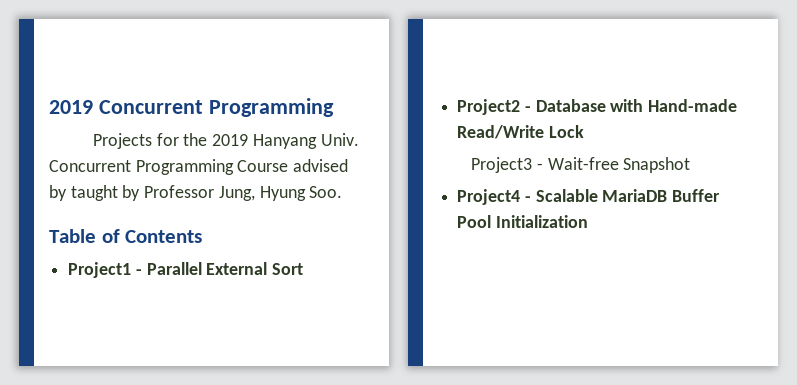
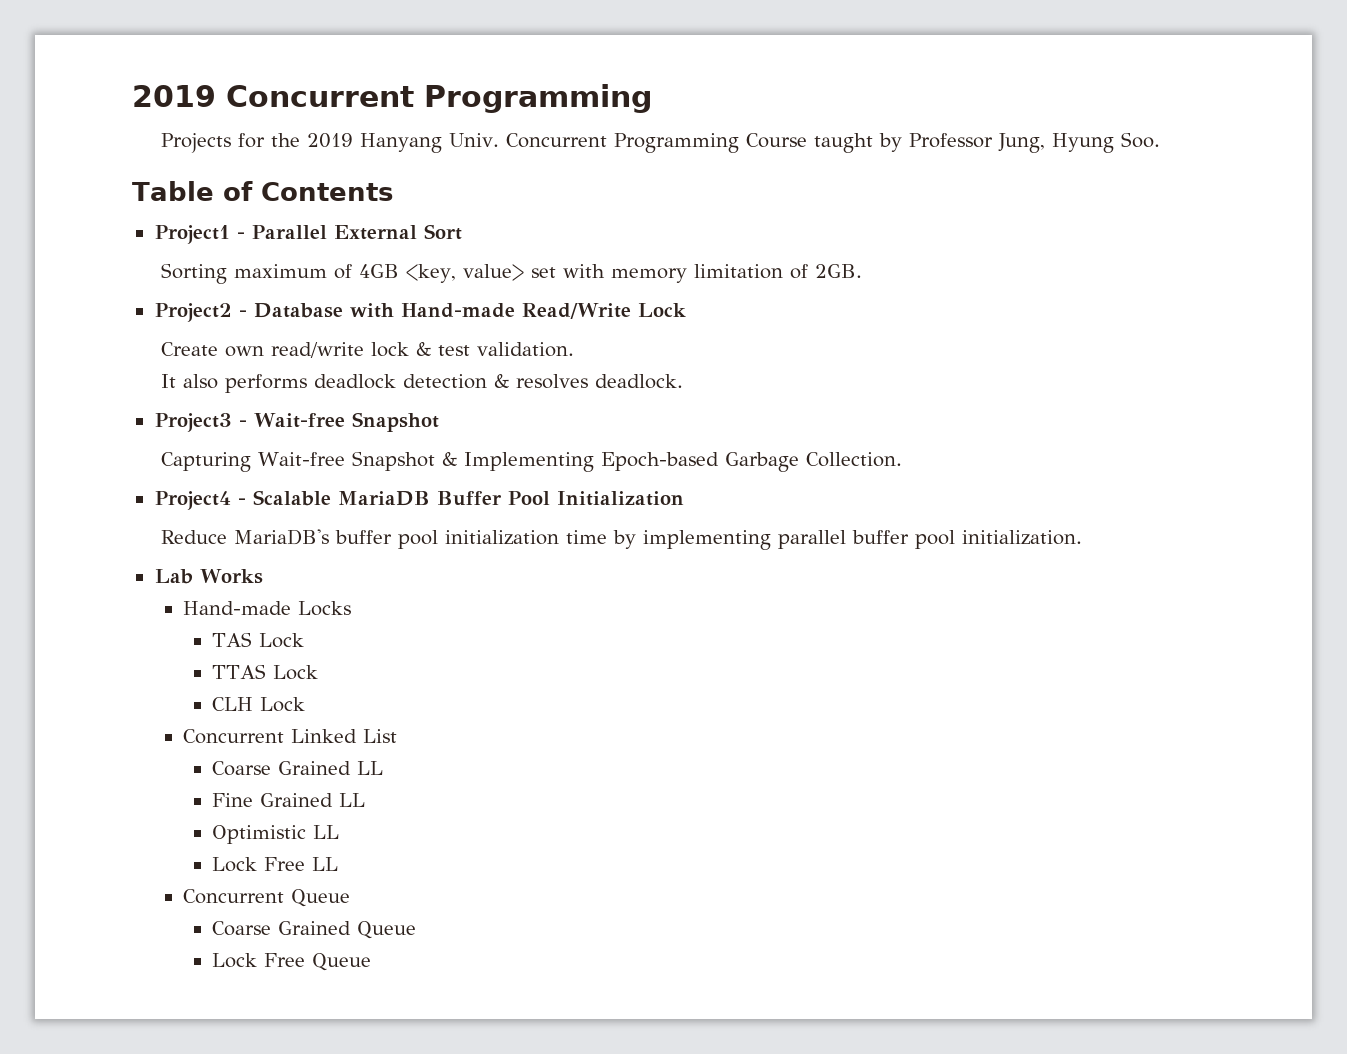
[293,159,349,172] [49,185,67,201] advised by -> (807, 140) none
(304, 269) none -> [160,263,862,284] // Sorting maximum of 4GB <key, value> set with memory limitation of 2GB.
[471,157,691,173] Project3 - Wait-free Snapshot -> [160,341,574,358] [160,373,683,393] [154,412,439,432] [160,451,902,472] Create own read/write lock & test validation. // It also performs deadlock detection & resolves deadlock. // Project3 - Wait-free Snapshot // Capturing Wait-free Snapshot & Implementing Epoch-based Garbage Collection.
(588, 221) none -> [160,529,1082,550] [154,569,263,584] [183,601,352,616] [212,632,305,648] [212,664,319,680] [212,697,306,712] [183,729,398,744] [212,761,384,776] [212,793,366,807] [212,825,340,844] [212,857,339,872] [183,889,351,907] [212,921,417,939] [212,953,372,971] // Reduce MariaDB's buffer pool initialization time by implementing parallel buffer pool initialization. // Lab Works // Hand-made Locks // TAS Lock // TTAS Lock // CLH Lock // Concurrent Linked List // Coarse Grained LL // Fine Grained LL // Optimistic LL // Lock Free LL // Concurrent Queue // Coarse Grained Queue // Lock Free Queue

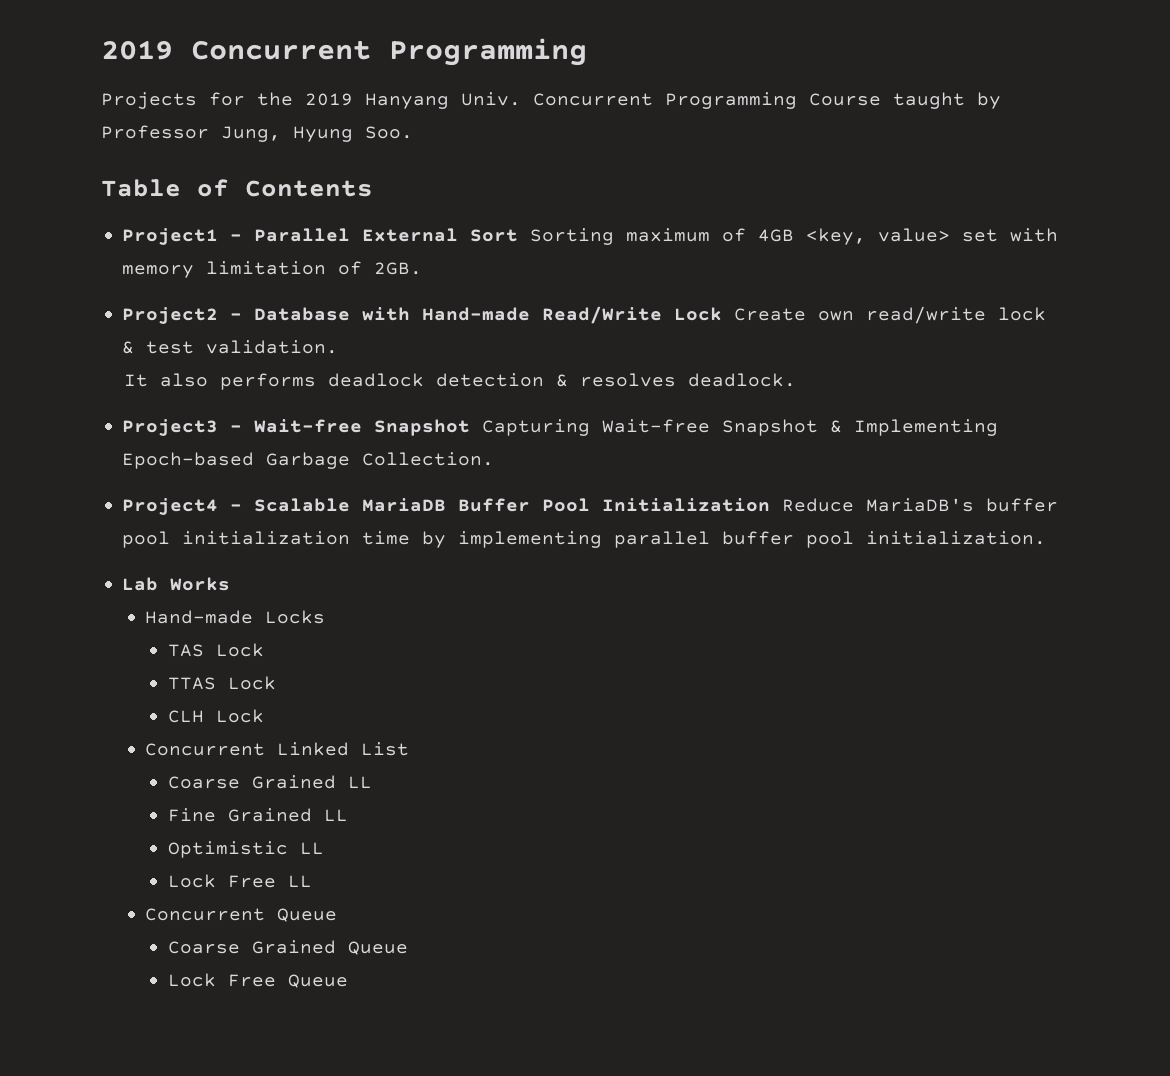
(462, 232) // -> (519, 235) none
(686, 310) // -> (723, 314) none
(439, 422) // -> (471, 427) none
(684, 498) // -> (771, 505) none

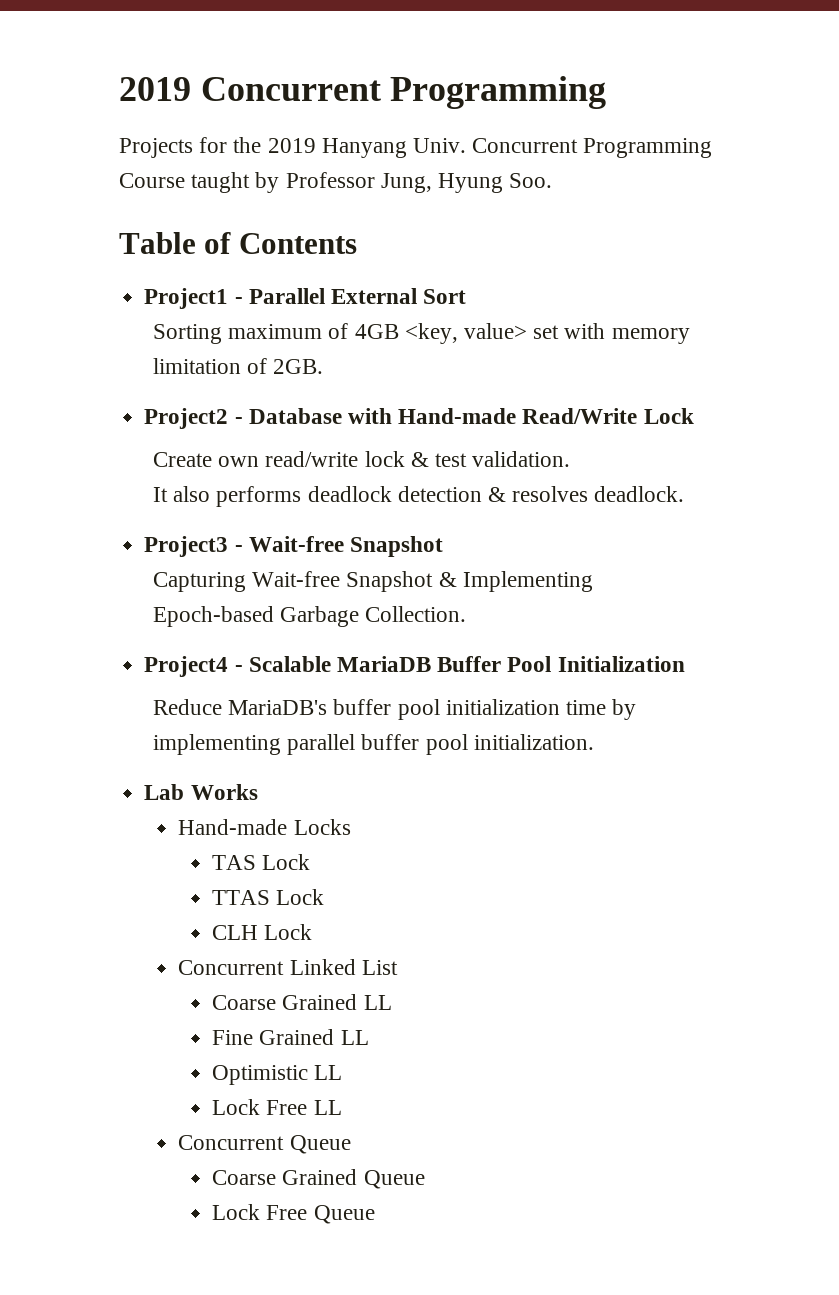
(519, 235) none -> (467, 296) //
(723, 314) none -> (694, 416) //
(471, 427) none -> (443, 546) //
(771, 505) none -> (685, 664) //

